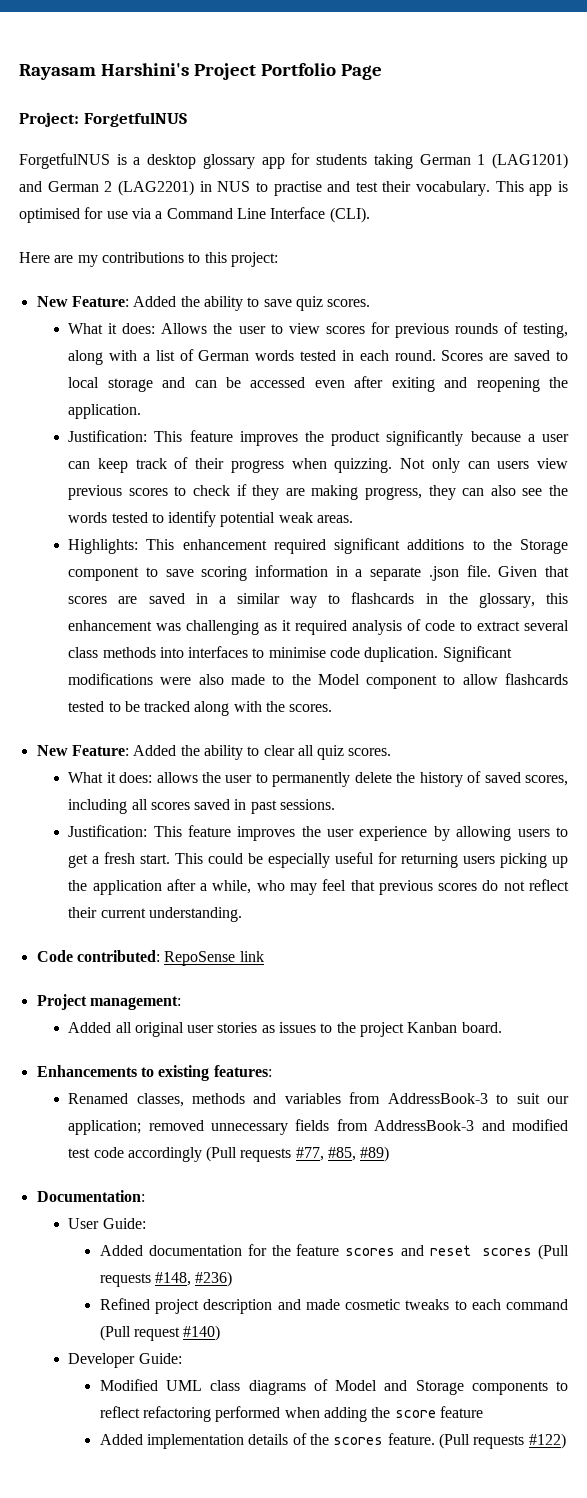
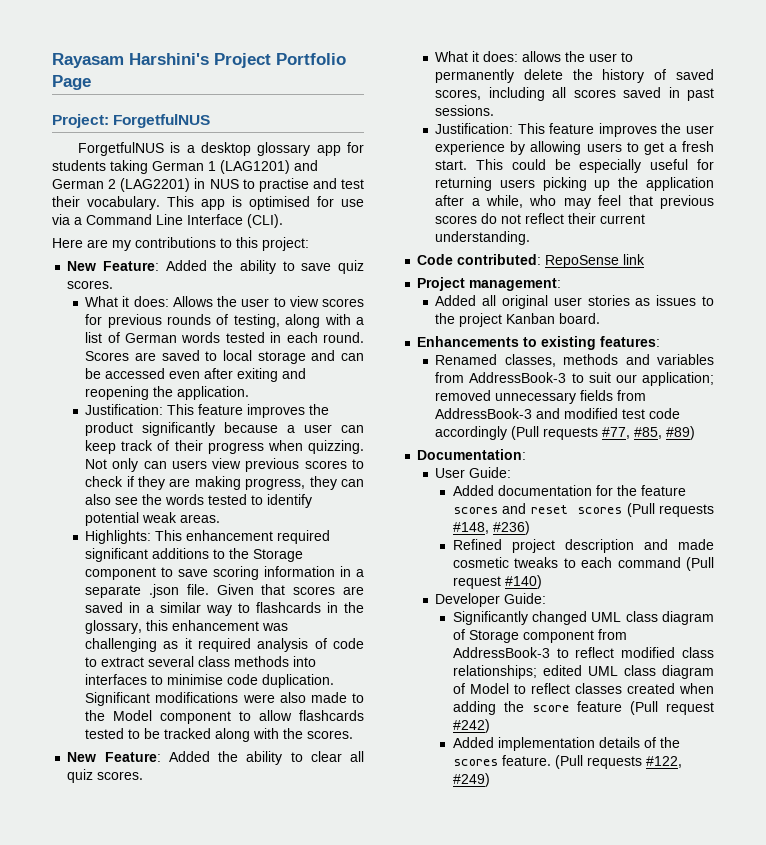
[99,1379,568,1395] [99,1406,281,1422] Modified UML class diagrams of Model and Storage components to reflect refactoring performed -> [452,611,714,625] [452,629,627,643] [452,647,714,658] [452,665,714,679] [452,683,675,694] Significantly changed UML class diagram of Storage component from AddressBook-3 to reflect modified class relationships; edited UML class diagram of Model to reflect classes created
(484, 1412) none -> [629,701,714,715] [452,719,490,733] (Pull request #242)
[528,1433,566,1449] #122) -> [645,756,682,768] [452,773,490,787] #122, #249)

